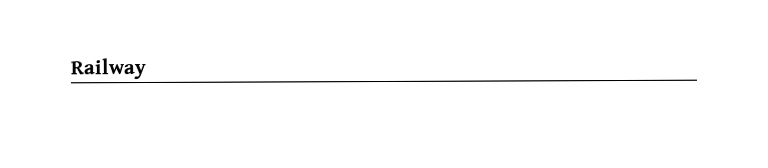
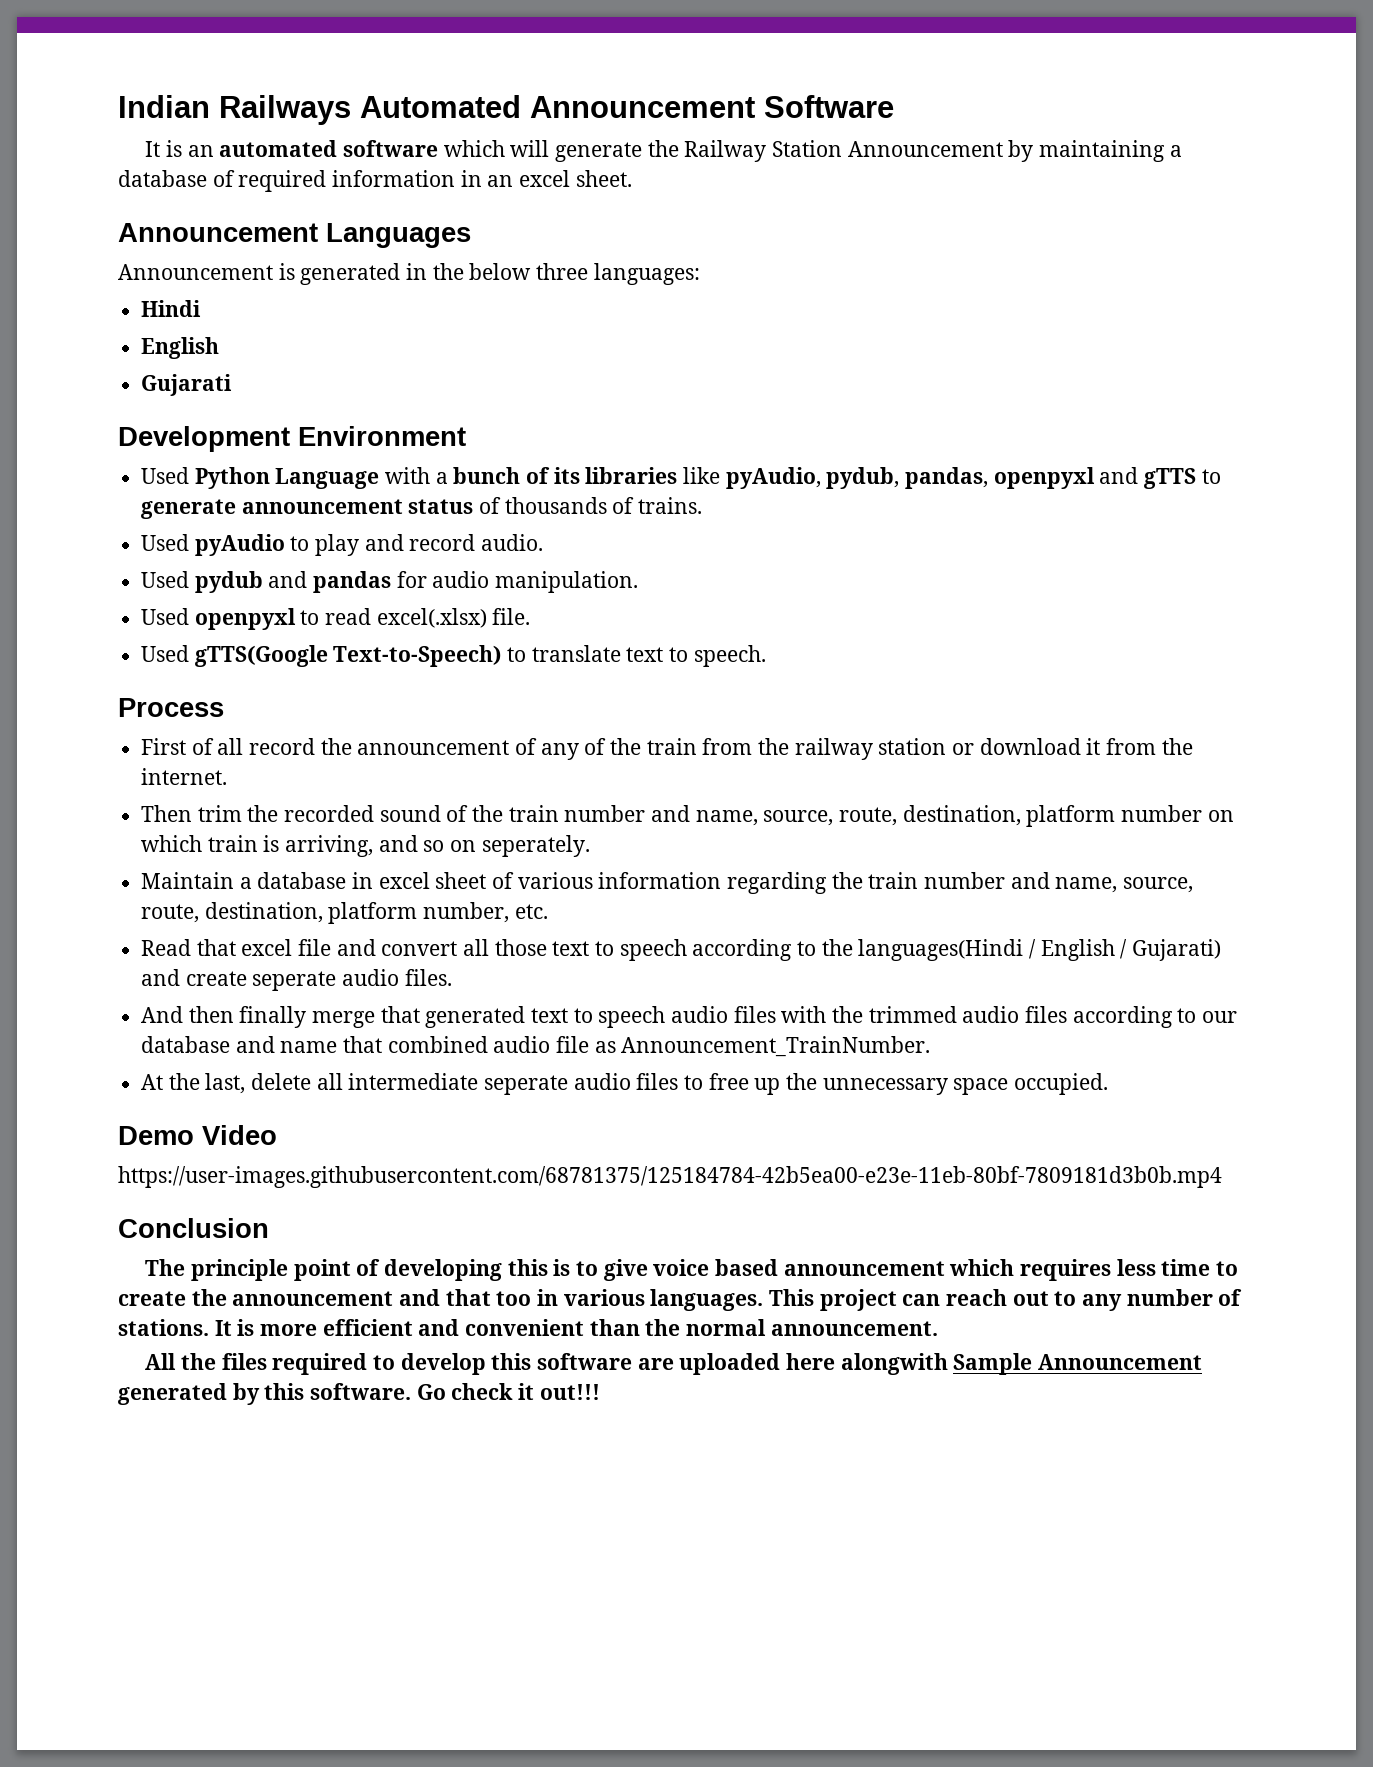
[70,57,146,80] Railway -> [118,95,894,125] [145,140,1182,162] [118,170,632,192] [118,223,471,248] [118,263,700,285] [141,300,202,317] [141,337,220,359] [141,374,233,396] [118,426,466,452] [141,467,1221,489] [141,497,703,519] [141,534,544,556] [141,571,639,593] [141,608,531,630] [141,645,766,667] [118,698,224,717] [141,738,1193,760] [141,768,228,785] [141,805,1234,827] [141,835,590,857] [141,872,1194,894] [141,902,548,924] [141,939,1222,961] [141,969,452,991] [141,1006,1238,1028] [141,1036,931,1057] [141,1073,1109,1095] [118,1125,277,1145] [118,1166,1222,1188] [118,1218,269,1238] [145,1259,1239,1281] [118,1289,1243,1311] [118,1319,938,1336] [145,1353,1203,1375] [118,1383,600,1405] Indian Railways Automated Announcement Software // It is an automated software which will generate the Railway Station Announcement by maintaining a database of required information in an excel sheet. // Announcement Languages // Announcement is generated in the below three languages: // Hindi // English // Gujarati // Development Environment // Used Python Language with a bunch of its libraries like pyAudio, pydub, pandas, openpyxl and gTTS to generate announcement status of thousands of trains. // Used pyAudio to play and record audio. // Used pydub and pandas for audio manipulation. // Used openpyxl to read excel(.xlsx) file. // Used gTTS(Google Text-to-Speech) to translate text to speech. // Process // First of all record the announcement of any of the train from the railway station or download it from the internet. // Then trim the recorded sound of the train number and name, source, route, destination, platform number on which train is arriving, and so on seperately. // Maintain a database in excel sheet of various information regarding the train number and name, source, route, destination, platform number, etc. // Read that excel file and convert all those text to speech according to the languages(Hindi / English / Gujarati) and create seperate audio files. // And then finally merge that generated text to speech audio files with the trimmed audio files according to our database and name that combined audio file as Announcement_TrainNumber. // At the last, delete all intermediate seperate audio files to free up the unnecessary space occupied. // Demo Video // https://user-images.githubusercontent.com/68781375/125184784-42b5ea00-e23e-11eb-80bf-7809181d3b0b.mp4 // Conclusion // The principle point of developing this is to give voice based announcement which requires less time to create the announcement and that too in various languages. This project can reach out to any number of stations. It is more efficient and convenient than the normal announcement. // All the files required to develop this software are uploaded here alongwith Sample Announcement generated by this software. Go check it out!!!

